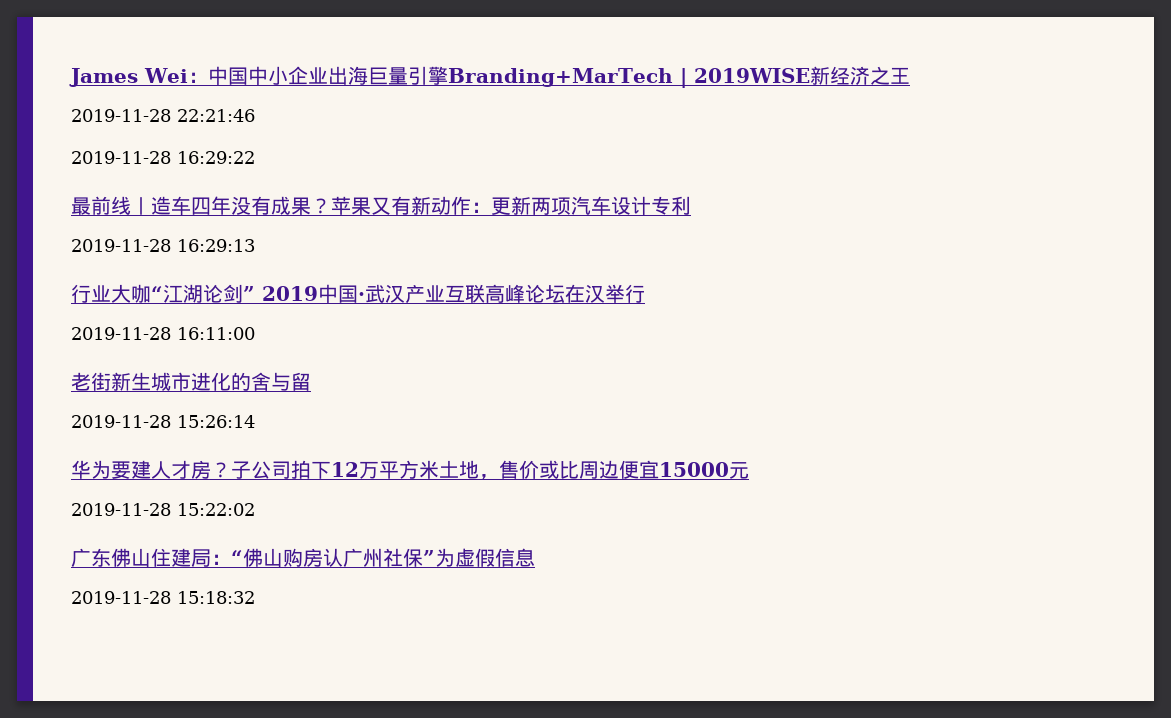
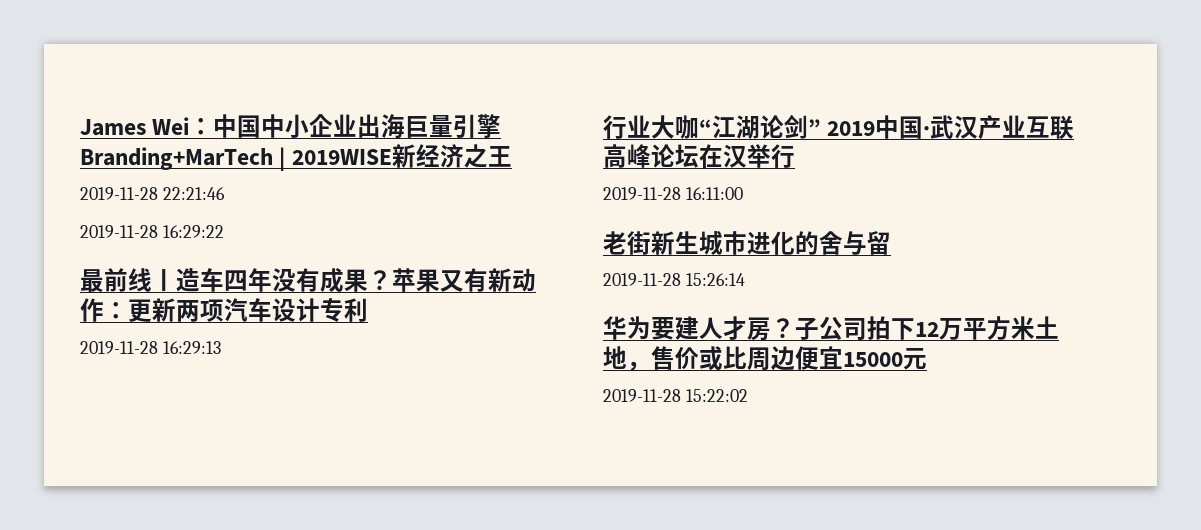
[71,548,535,568] [71,591,255,604] // 广东佛山住建局：“佛山购房认广州社保”为虚假信息 // 2019-11-28 15:18:32 -> (748, 395) none

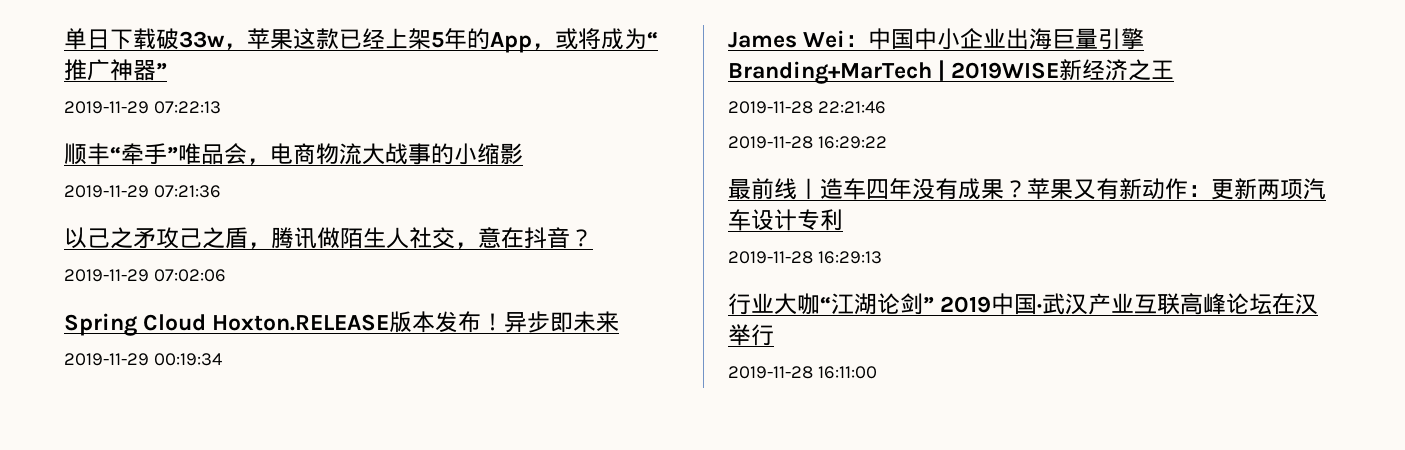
(80, 127) none -> [64,28,658,53] [64,59,167,81] [64,101,221,114] [64,143,523,165] [64,185,221,198] [64,227,593,249] [64,269,226,282] [64,311,620,336] [64,353,222,366] 单日下载破33w，苹果这款已经上架5年的App，或将成为“推广神器” // 2019-11-29 07:22:13 // 顺丰“牵手”唯品会，电商物流大战事的小缩影 // 2019-11-29 07:21:36 // 以己之矛攻己之盾，腾讯做陌生人社交，意在抖音？ // 2019-11-29 07:02:06 // Spring Cloud Hoxton.RELEASE版本发布！异步即未来 // 2019-11-29 00:19:34 //
[603,230,891,255] [603,273,745,286] [603,316,1059,341] [603,346,927,371] [603,389,748,402] // 老街新生城市进化的舍与留 // 2019-11-28 15:26:14 // 华为要建人才房？子公司拍下12万平方米土地，售价或比周边便宜15000元 // 2019-11-28 15:22:02 -> (877, 372) none

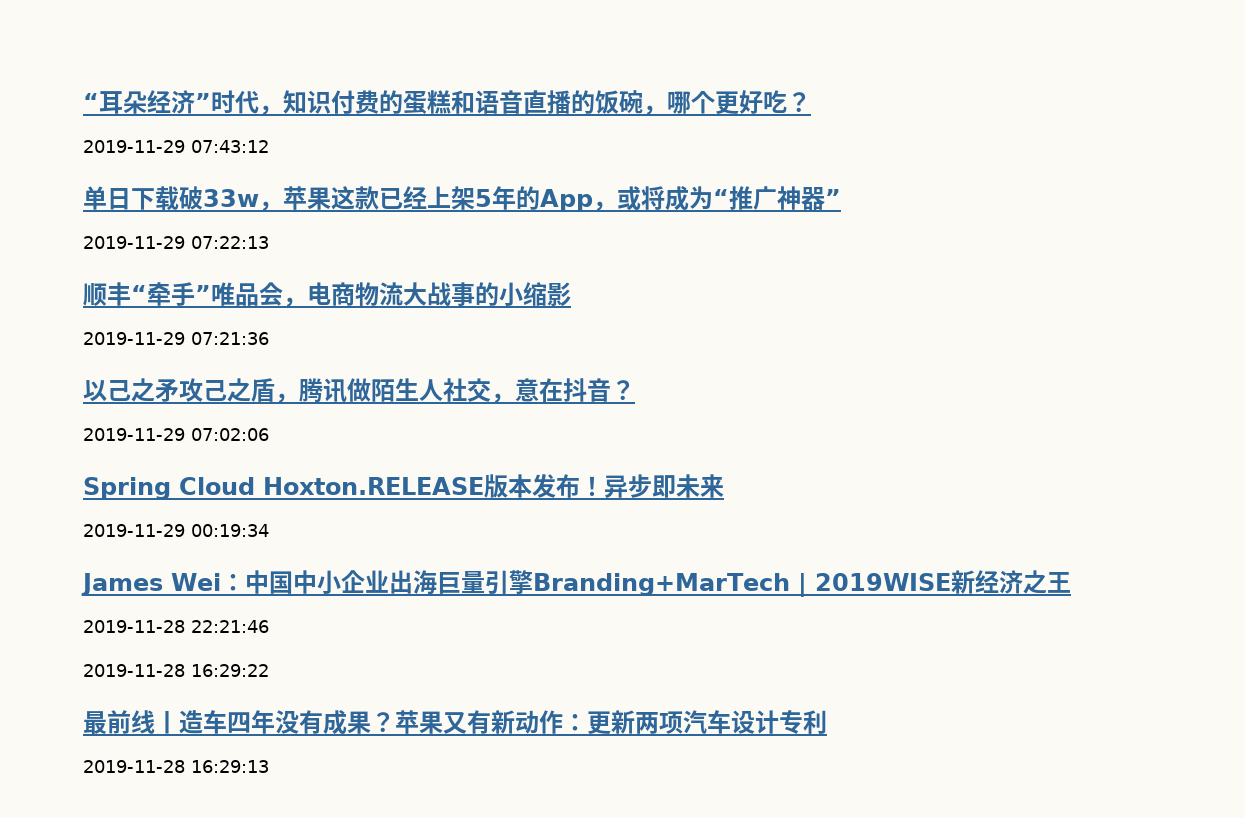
(64, 39) none -> [83,90,811,115] [83,140,269,153] “耳朵经济”时代，知识付费的蛋糕和语音直播的饭碗，哪个更好吃？ // 2019-11-29 07:43:12 //
[728,293,1319,315] [728,324,774,346] [728,366,877,379] // 行业大咖“江湖论剑” 2019中国·武汉产业互联高峰论坛在汉举行 // 2019-11-28 16:11:00 -> (269, 766) none

